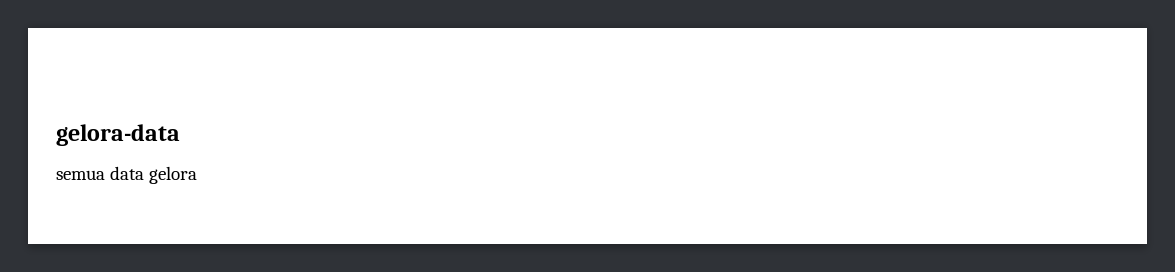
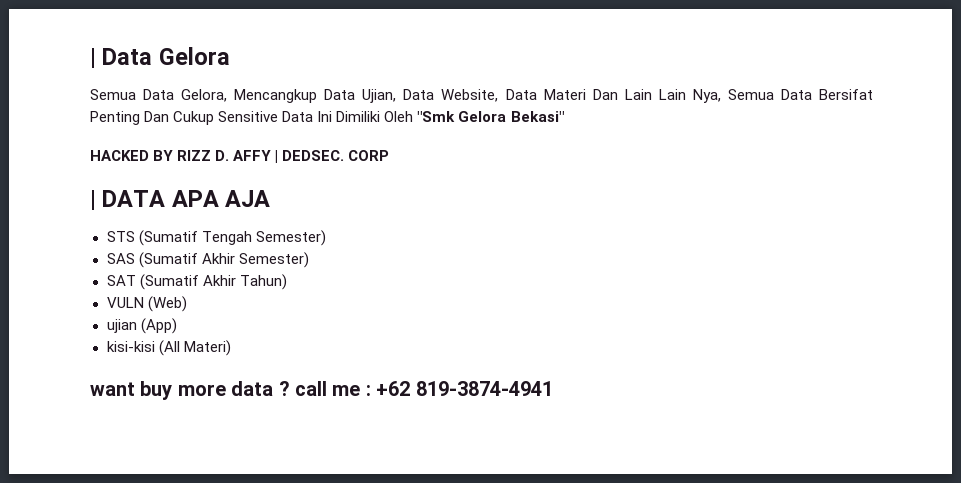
[56,124,180,146] [56,166,198,184] gelora-data // semua data gelora -> [90,47,230,68] [90,89,873,103] [90,111,564,125] [90,150,390,163] [90,190,271,210] [106,230,326,246] [106,252,309,268] [106,274,287,290] [106,296,187,312] [106,318,177,334] [106,340,231,356] [90,381,553,400] | Data Gelora // Semua Data Gelora, Mencangkup Data Ujian, Data Website, Data Materi Dan Lain Lain Nya, Semua Data Bersifat Penting Dan Cukup Sensitive Data Ini Dimiliki Oleh "Smk Gelora Bekasi" // HACKED BY RIZZ D. AFFY | DEDSEC. CORP // | DATA APA AJA // STS (Sumatif Tengah Semester) // SAS (Sumatif Akhir Semester) // SAT (Sumatif Akhir Tahun) // VULN (Web) // ujian (App) // kisi-kisi (All Materi) // want buy more data ? call me : +62 819-3874-4941

